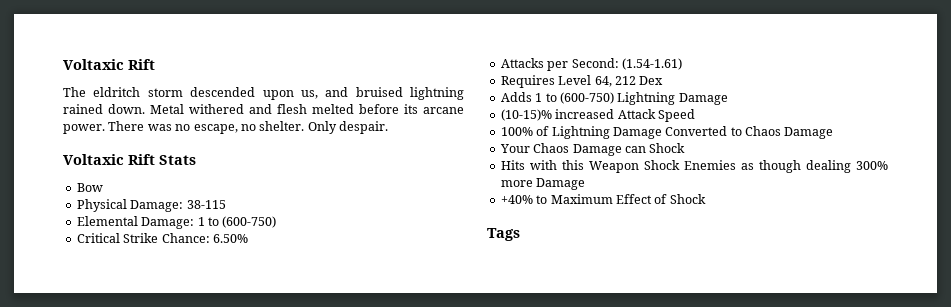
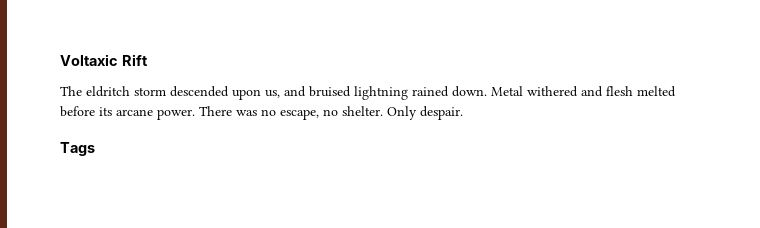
[63,154,196,165] [76,183,103,192] [76,199,226,212] [76,216,277,229] [76,233,248,243] [500,58,682,71] [500,75,664,88] [500,92,728,105] [500,109,695,122] [500,126,834,139] [499,143,686,156] [500,160,888,173] [500,178,586,190] [500,194,706,204] // Voltaxic Rift Stats // Bow // Physical Damage: 38-115 // Elemental Damage: 1 to (600-750) // Critical Strike Chance: 6.50% // Attacks per Second: (1.54-1.61) // Requires Level 64, 212 Dex // Adds 1 to (600-750) Lightning Damage // (10-15)% increased Attack Speed // 100% of Lightning Damage Converted to Chaos Damage // Your Chaos Damage can Shock // Hits with this Weapon Shock Enemies as though dealing 300% more Damage // +40% to Maximum Effect of Shock -> (463, 113) none

